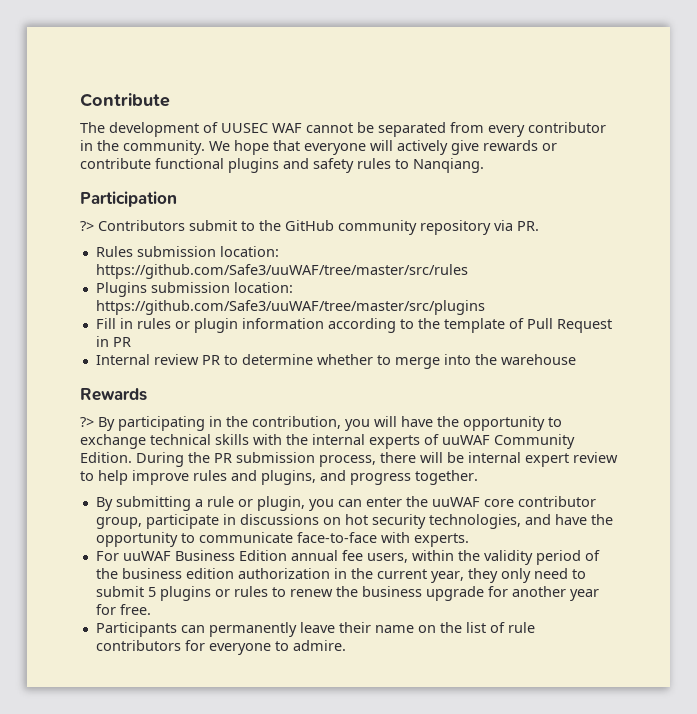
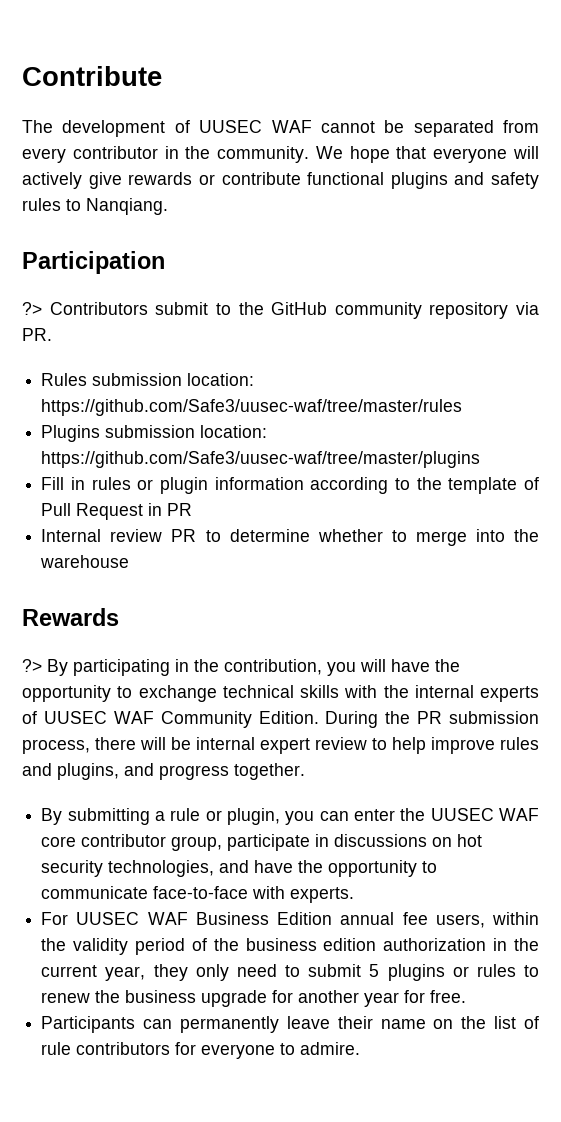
[95,264,468,279] https://github.com/Safe3/uuWAF/tree/master/src/rules -> [41,399,463,416] https://github.com/Safe3/uusec-waf/tree/master/rules
[95,300,485,315] https://github.com/Safe3/uuWAF/tree/master/src/plugins -> [41,451,481,468] https://github.com/Safe3/uusec-waf/tree/master/plugins
[442,435,490,445] uuWAF -> [43,711,154,724] UUSEC WAF
[431,497,480,507] uuWAF -> [430,808,539,821] UUSEC WAF
[122,551,171,561] uuWAF -> [76,912,188,925] UUSEC WAF

